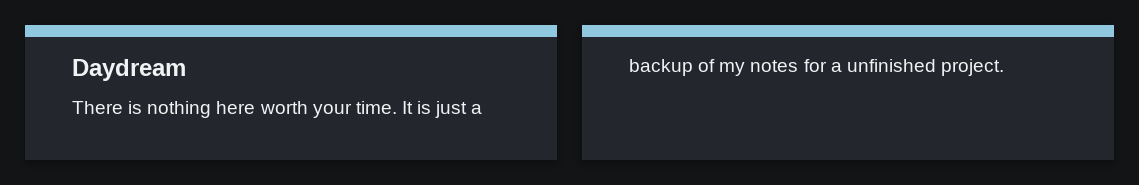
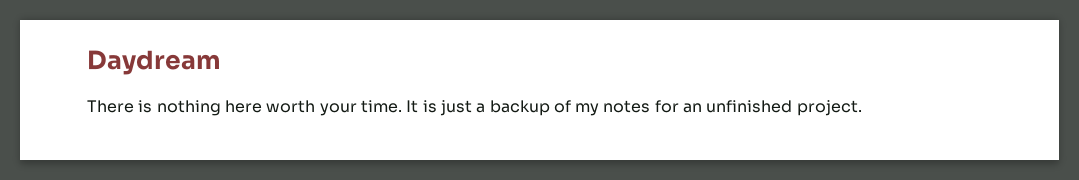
[830,62,842,72] a -> [683,103,703,113] an

